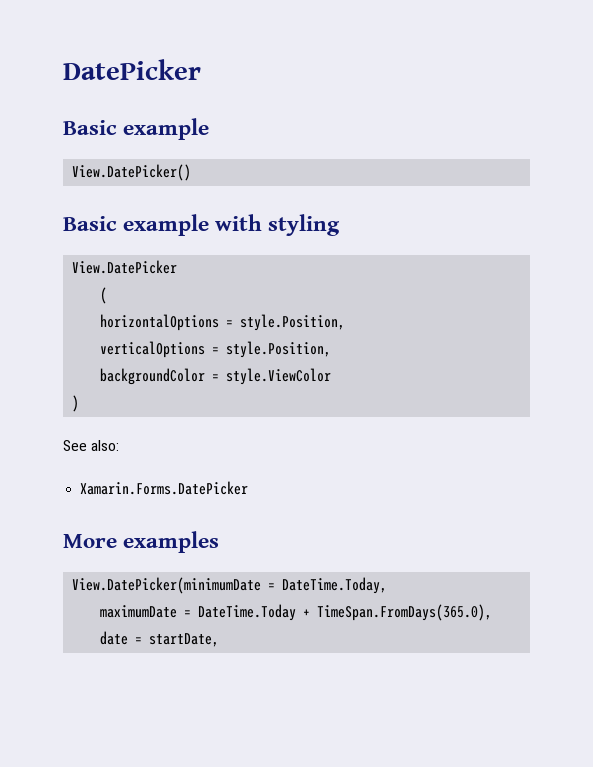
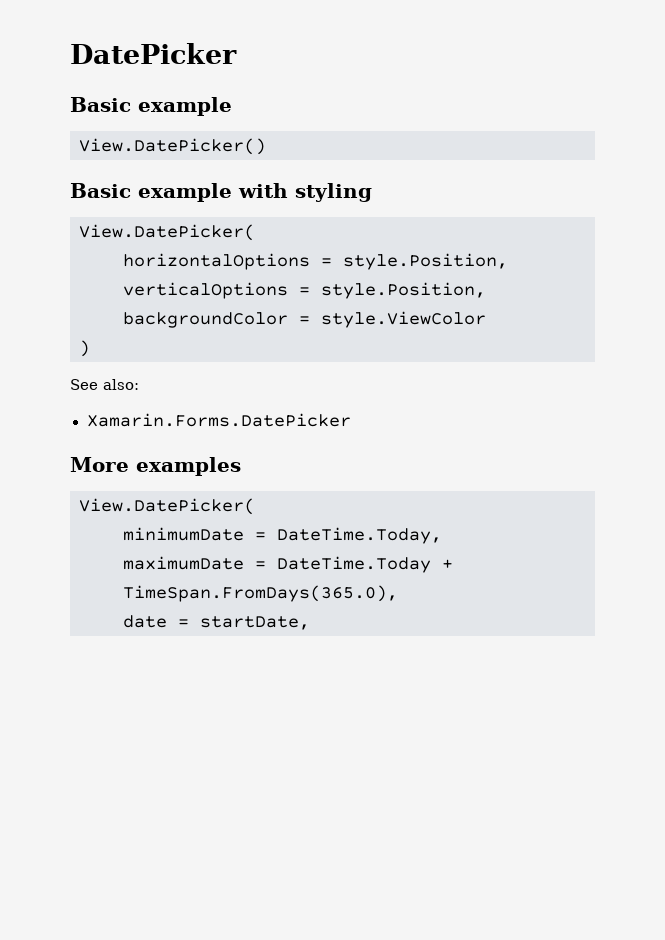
[72,260,178,274] [100,287,108,304] View.DatePicker // ( -> [79,224,255,241] View.DatePicker(
[72,577,262,594] View.DatePicker(minimumDate -> [79,498,255,515] [123,527,244,541] View.DatePicker( // minimumDate

